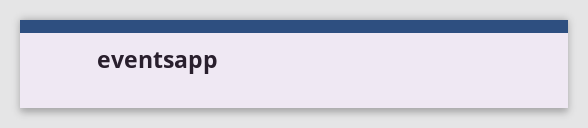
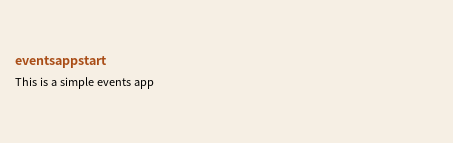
[97,52,218,74] eventsapp -> [15,56,107,68] [15,77,154,89] eventsappstart // This is a simple events app

